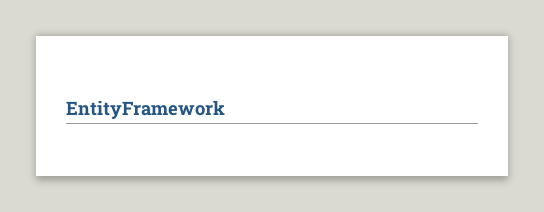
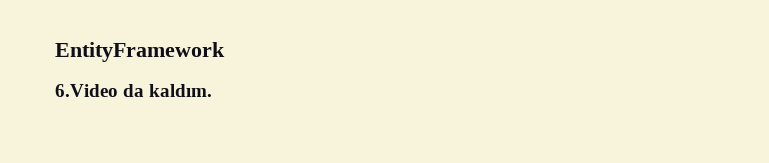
(225, 109) none -> [55,84,213,97] // 6.Video da kaldım.

